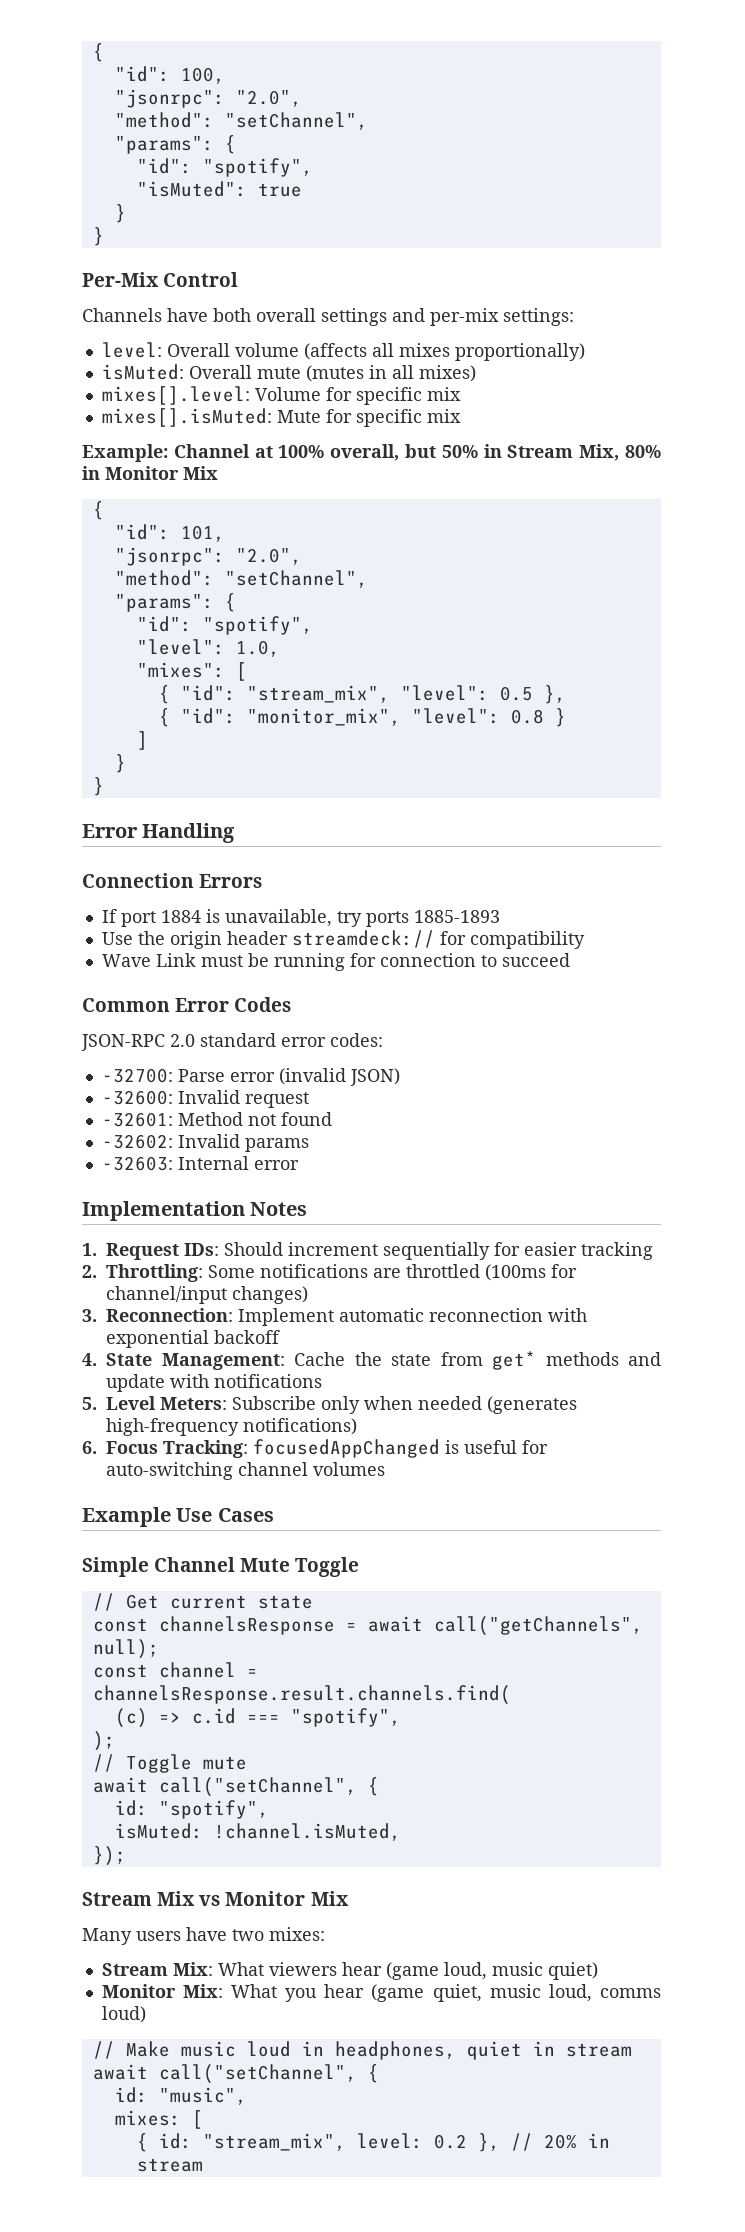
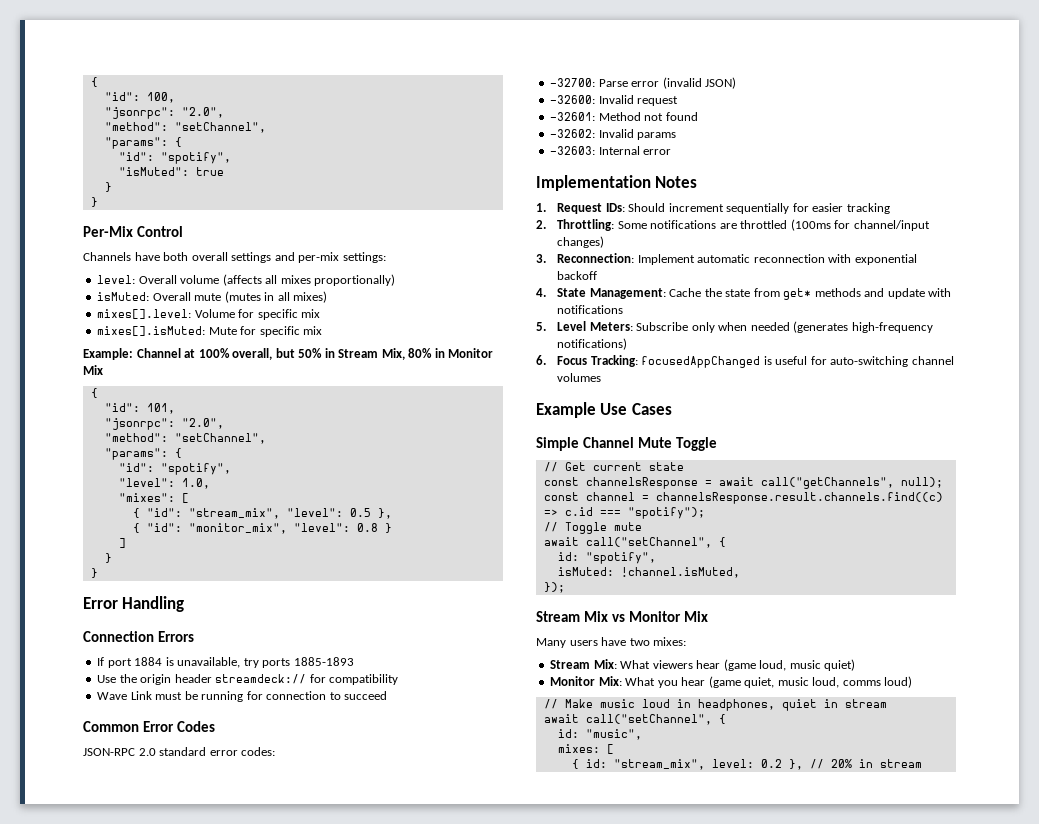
[92,1685,511,1705] [114,1708,148,1728] channelsResponse.result.channels.find( // (c) -> [655,492,943,504] channelsResponse.result.channels.find((c)
[290,1708,401,1727] [92,1731,115,1751] "spotify", // ); -> [627,507,705,519] "spotify");

